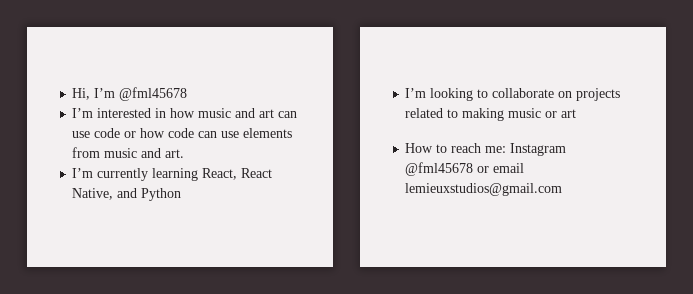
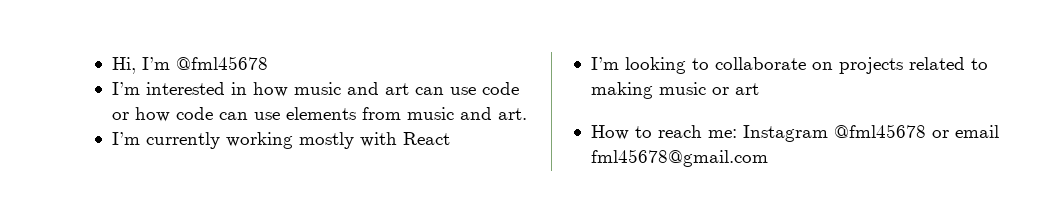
[152,168,273,181] [72,188,182,201] learning React, React Native, and Python -> [225,132,450,149] working mostly with React
[405,183,563,196] lemieuxstudios@gmail.com -> [590,149,768,167] fml45678@gmail.com

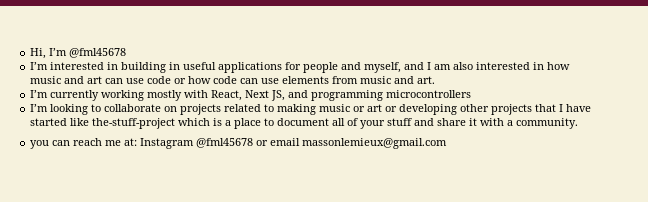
(247, 88) none -> [121,62,545,73] building in useful applications for people and myself, and I am also interested in
[402,132,450,145] React -> [211,90,472,101] React, Next JS, and programming microcontrollers
[590,125,737,140] // How to reach me: -> [385,104,592,115] [30,118,579,129] [30,138,138,149] or developing other projects that I have started like the-stuff-project which is a place to document all of your stuff and share it with a community. // you can reach me at:
[590,149,768,167] fml45678@gmail.com -> [302,138,448,149] massonlemieux@gmail.com

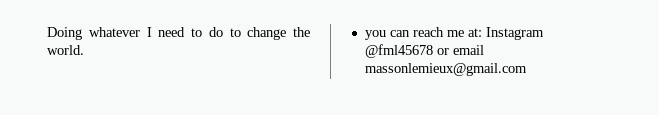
[30,48,127,59] [30,62,571,73] [30,76,436,84] [30,90,472,101] [30,104,592,115] [30,118,579,129] Hi, I’m @fml45678 // I’m interested in building in useful applications for people and myself, and I am also interested in how music and art can use code or how code can use elements from music and art. // I’m currently working mostly with React, Next JS, and programming microcontrollers // I’m looking to collaborate on projects related to making music or art or developing other projects that I have started like the-stuff-project which is a place to document all of your stuff and share it with a community. -> [47,27,310,40] [47,45,84,55] Doing whatever I need to do to change the world.

